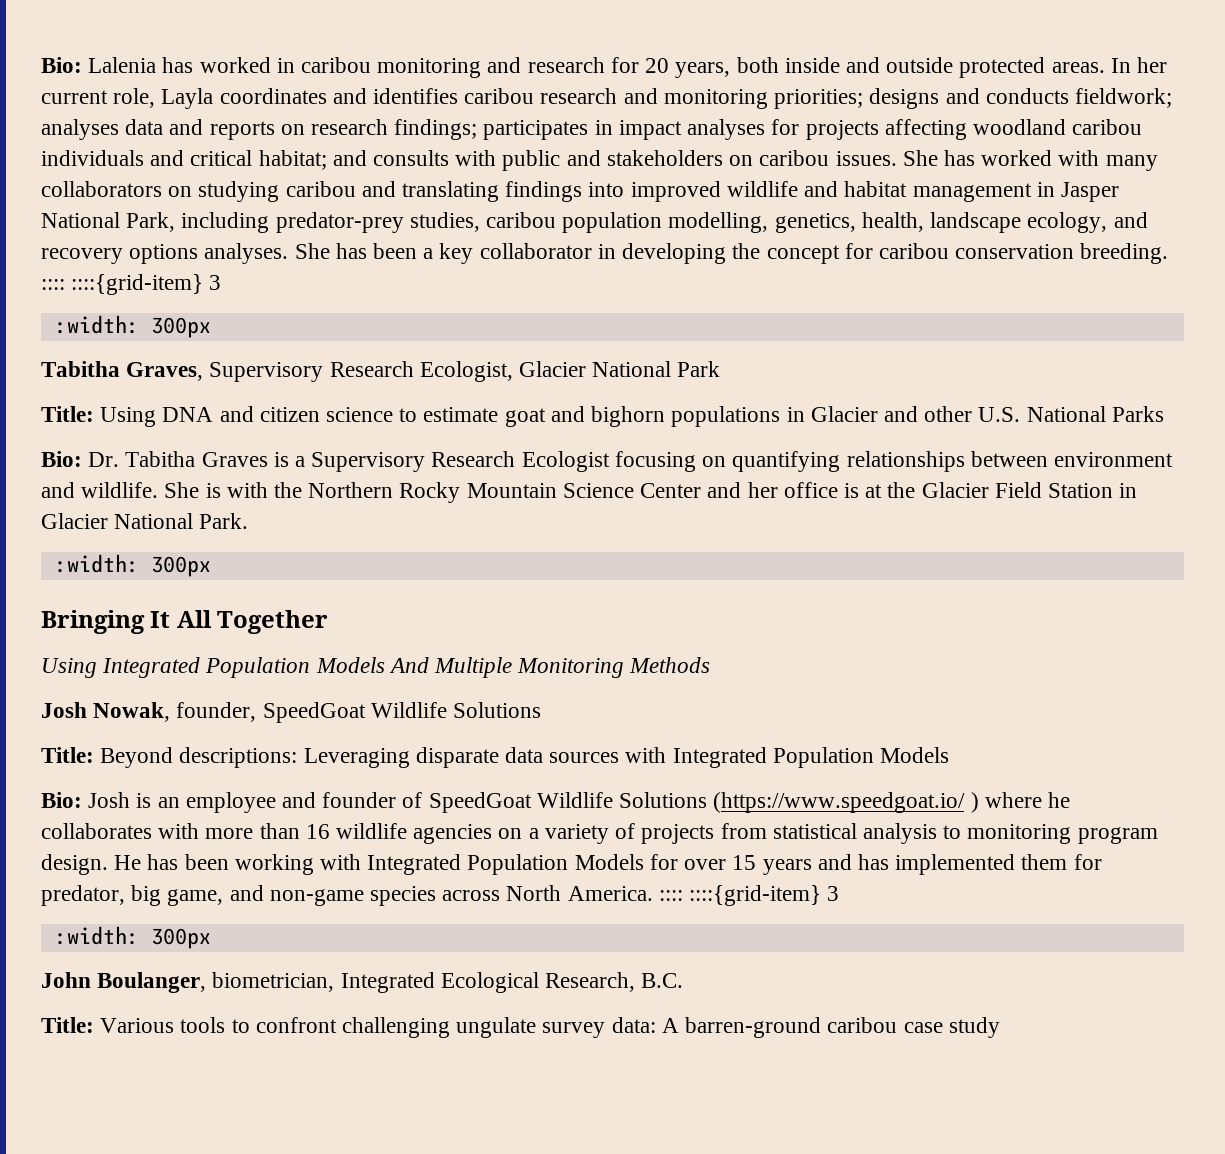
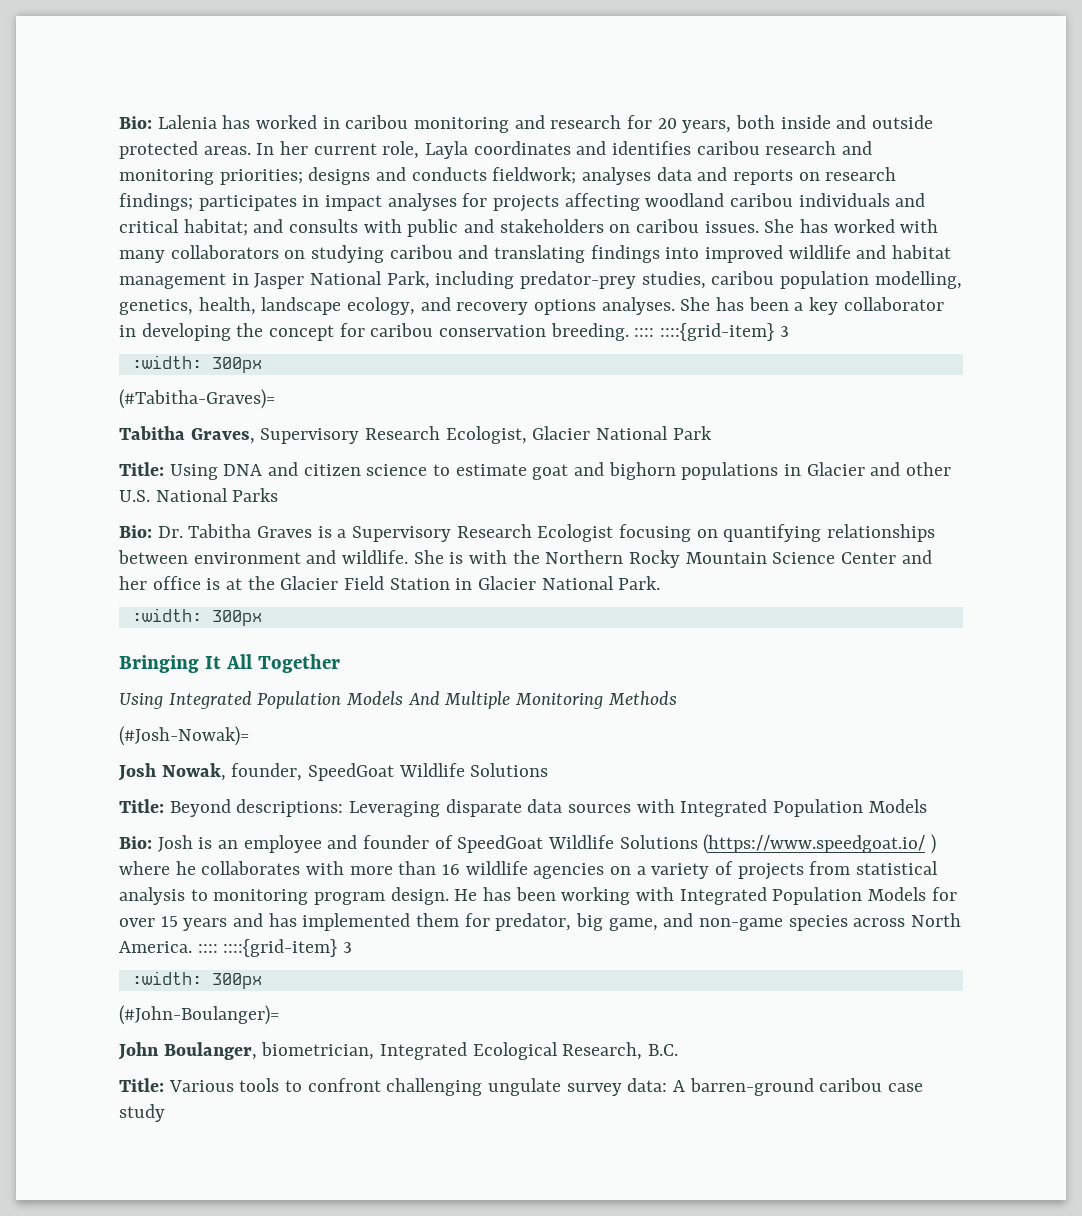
(211, 327) none -> [119,389,275,409] // (#Tabitha-Graves)=
(711, 665) none -> [119,726,249,746] // (#Josh-Nowak)=
(211, 938) none -> [119,1005,279,1025] // (#John-Boulanger)=

